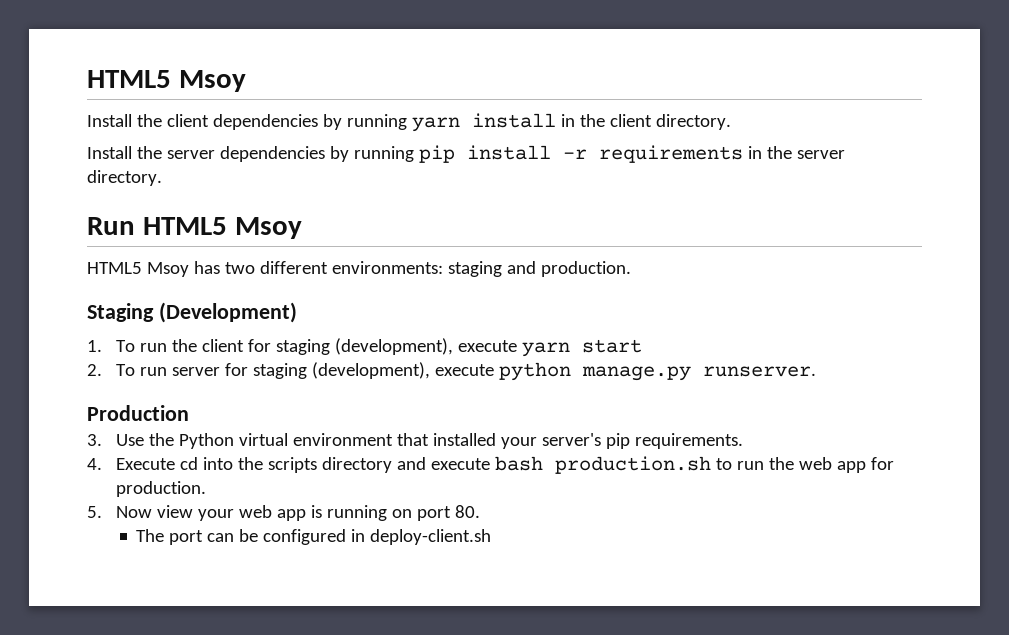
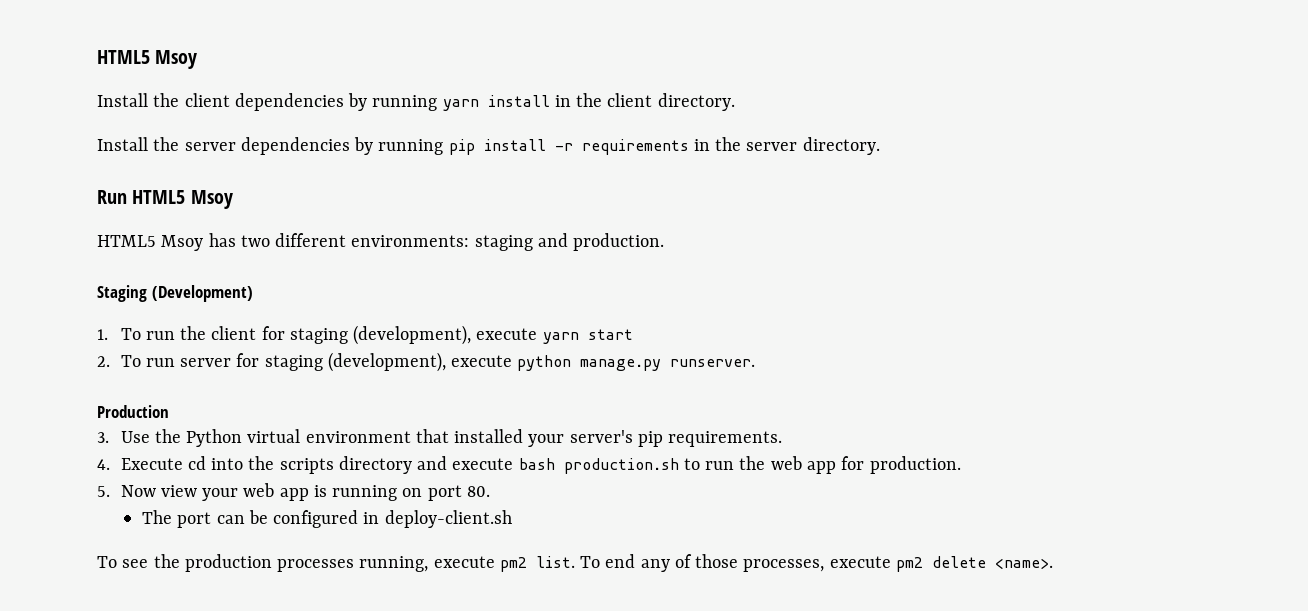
(492, 537) none -> [97,554,1053,572] // To see the production processes running, execute pm2 list. To end any of those processes, execute pm2 delete <name>.

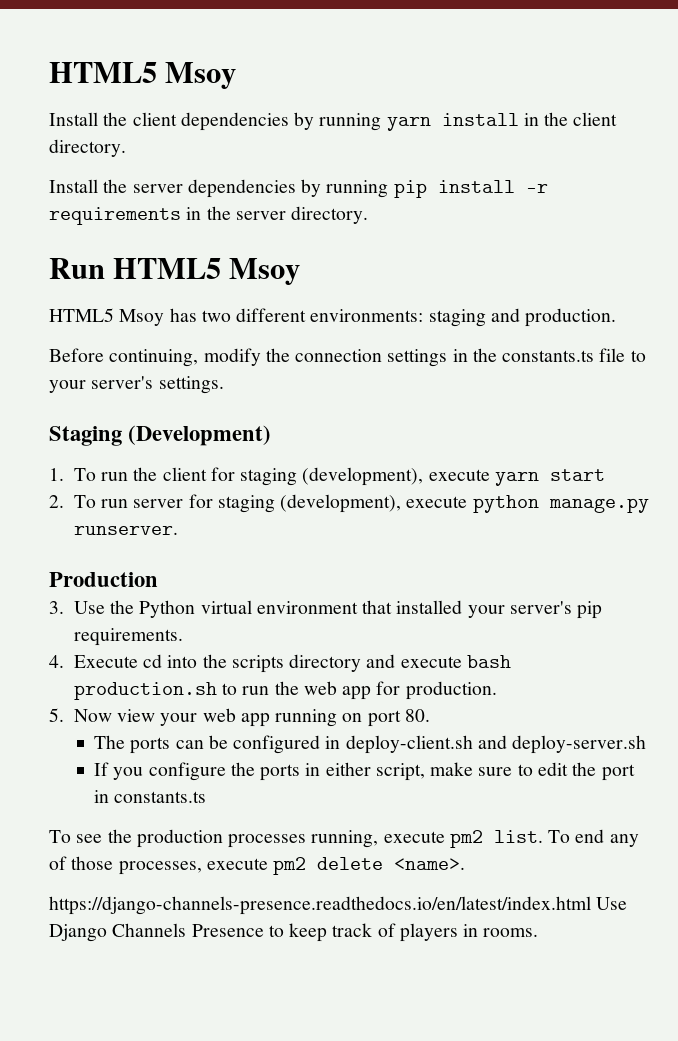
(665, 242) none -> [49,348,646,367] [49,376,224,394] // Before continuing, modify the connection settings in the constants.ts file to your server's settings.
[313,485,327,497] is -> (270, 720) none
[177,512,212,528] port -> [130,737,171,754] ports
(512, 519) none -> [477,735,647,754] [94,762,635,781] [94,790,207,803] and deploy-server.sh // If you configure the ports in either script, make sure to edit the port in constants.ts
(1053, 563) none -> [49,896,628,915] [49,923,539,942] // https://django-channels-presence.readthedocs.io/en/latest/index.html Use Django Channels Presence to keep track of players in rooms.

